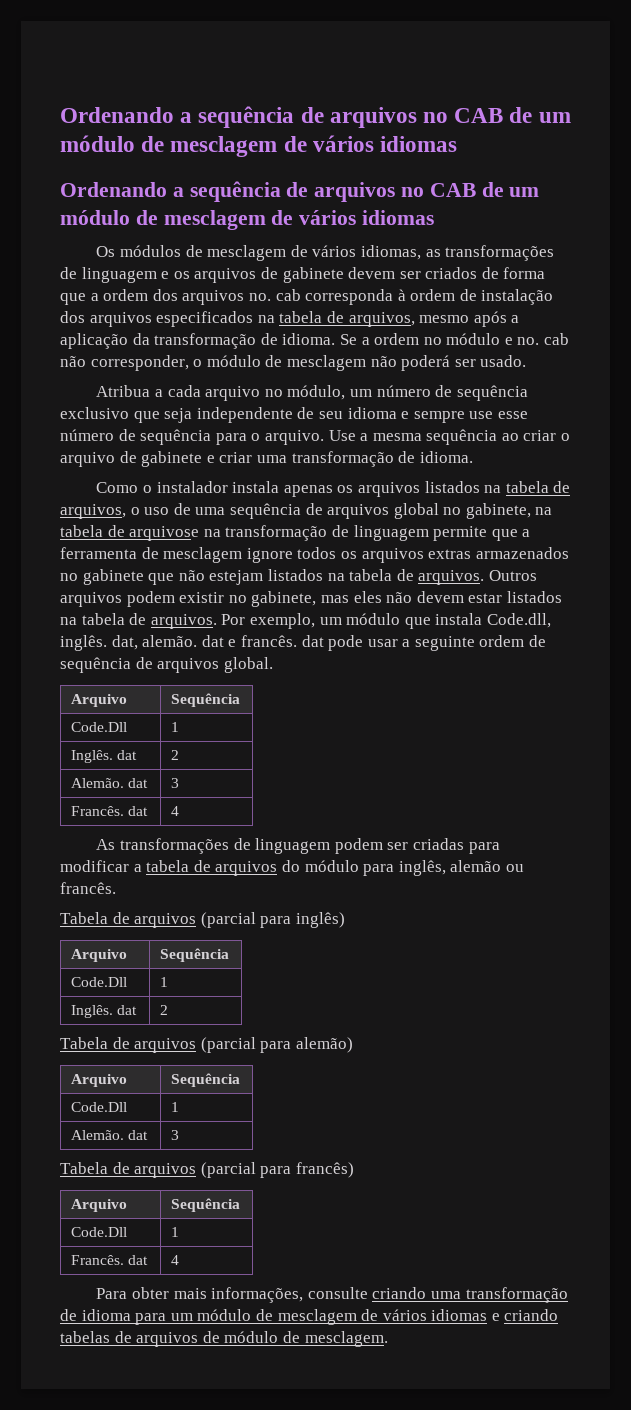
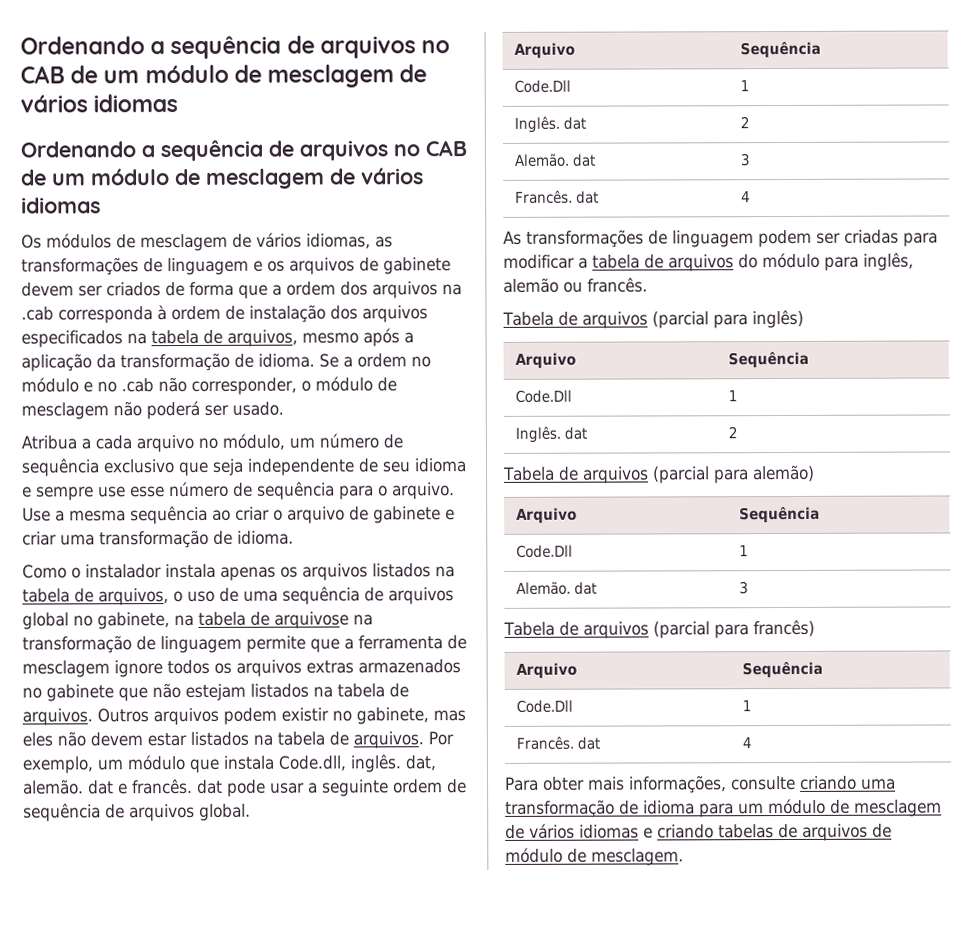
[248,289,301,301] no. cab -> [442,284,462,296] [21,306,54,321] na .cab
[517,333,570,345] no. cab -> [97,378,154,393] no .cab

